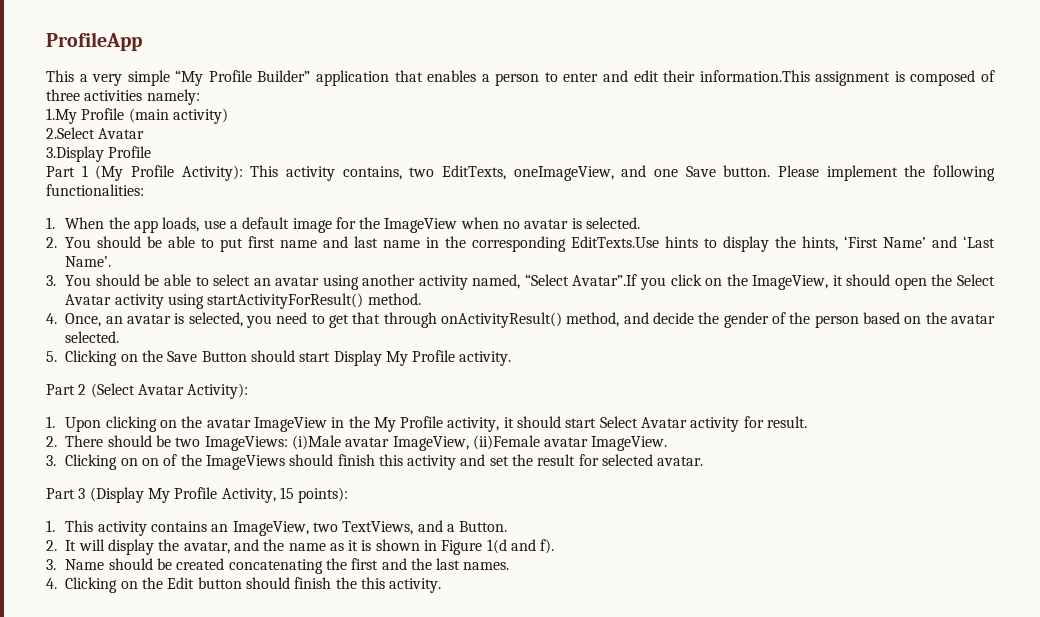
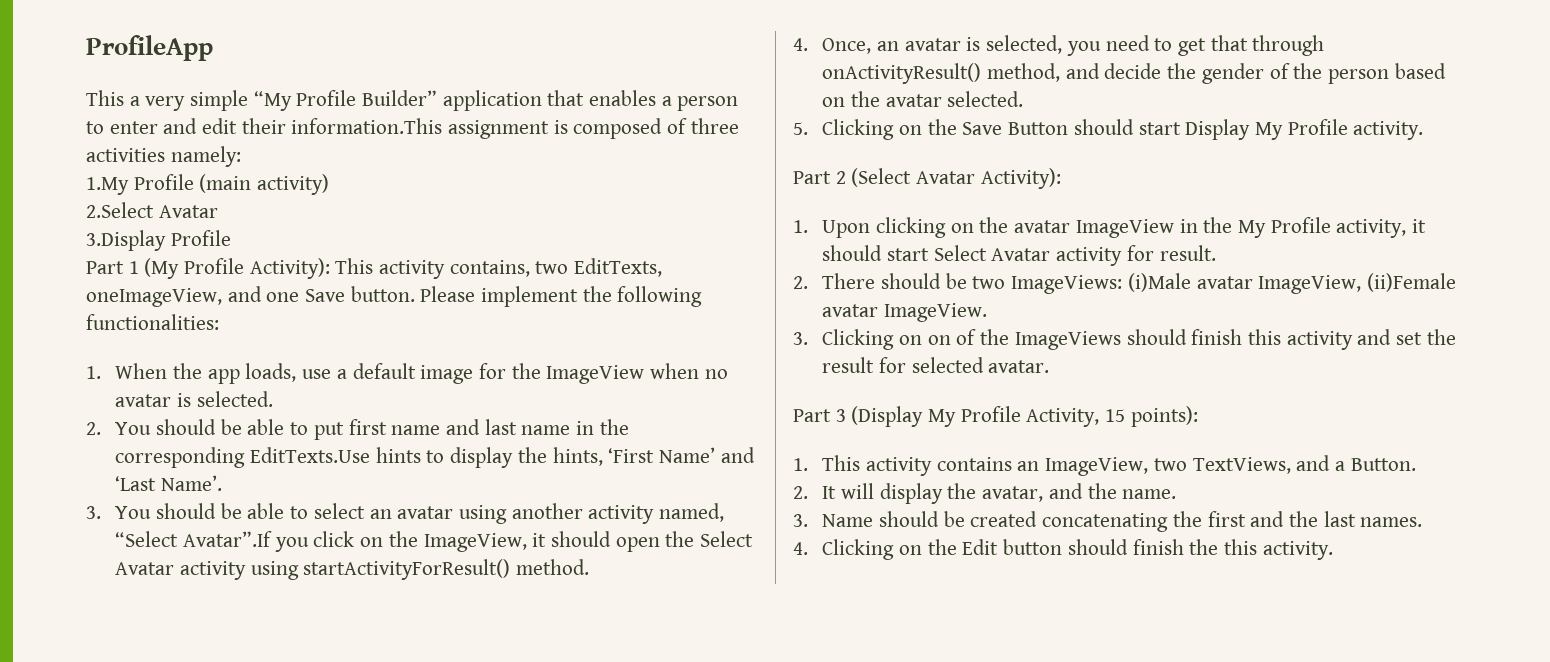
[288,539,555,555] name as it is shown in Figure 1(d and f). -> [1122,489,1177,499] name.

